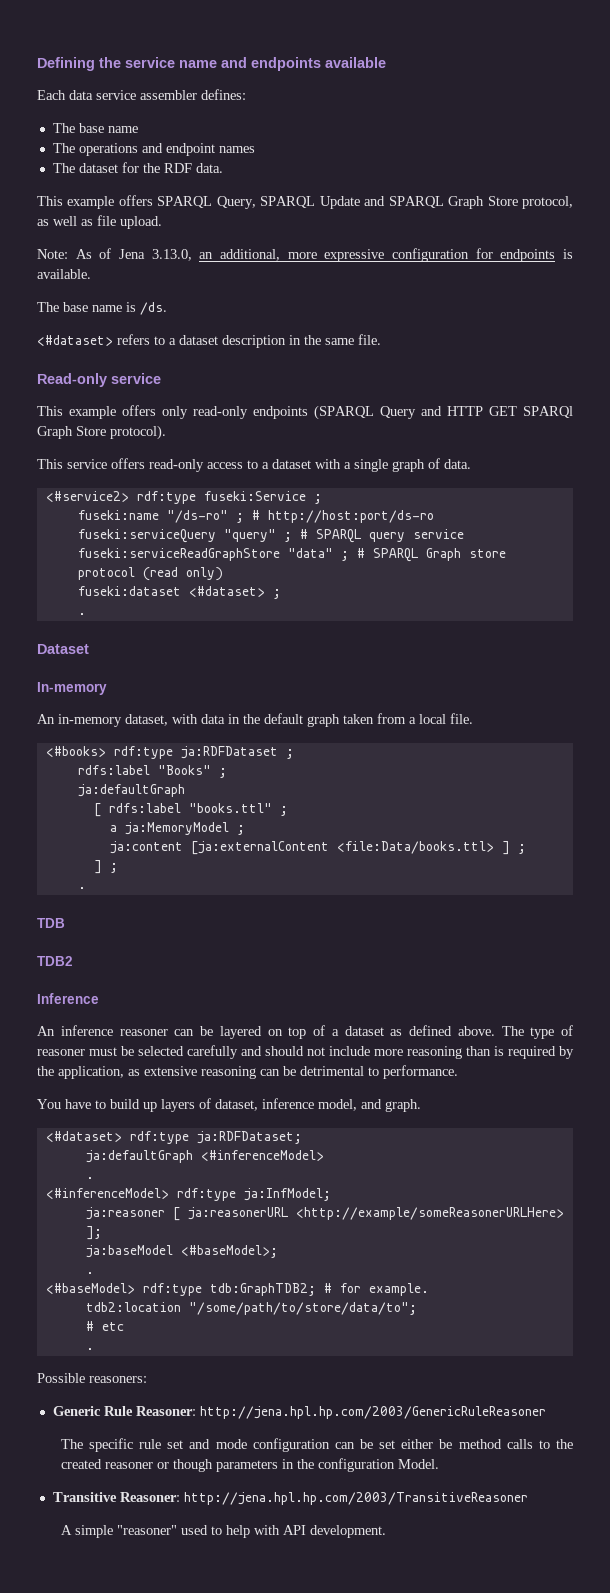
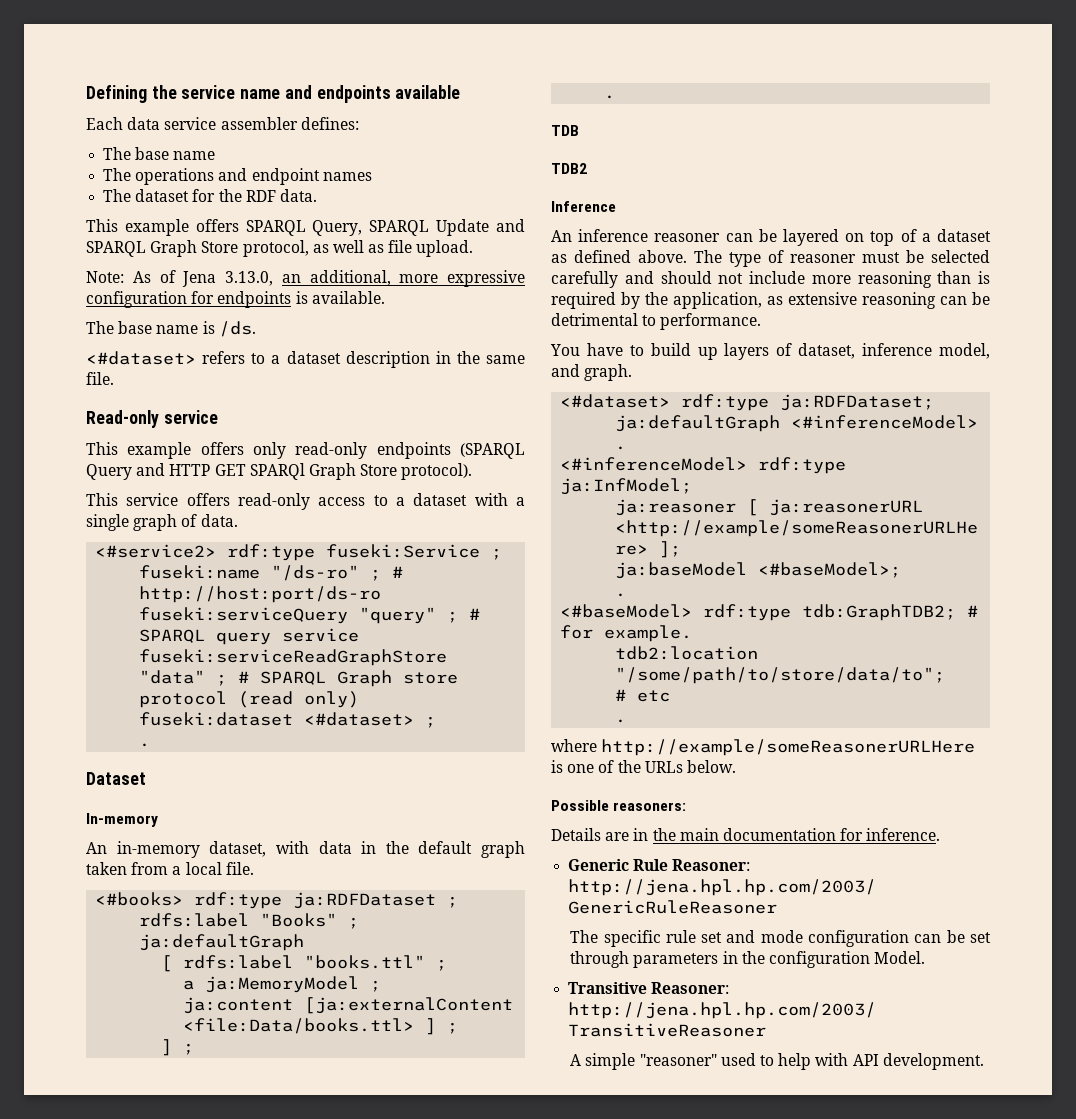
[37,1373,147,1383] Possible reasoners: -> [551,739,976,756] [551,760,736,773] [551,800,687,811] [551,828,941,841] where http://example/someReasonerURLHere is one of the URLs below. // Possible reasoners: // Details are in the main documentation for inference.
[401,1439,573,1449] [60,1459,213,1472] either be method calls to the created reasoner or though -> [570,951,630,968] through

